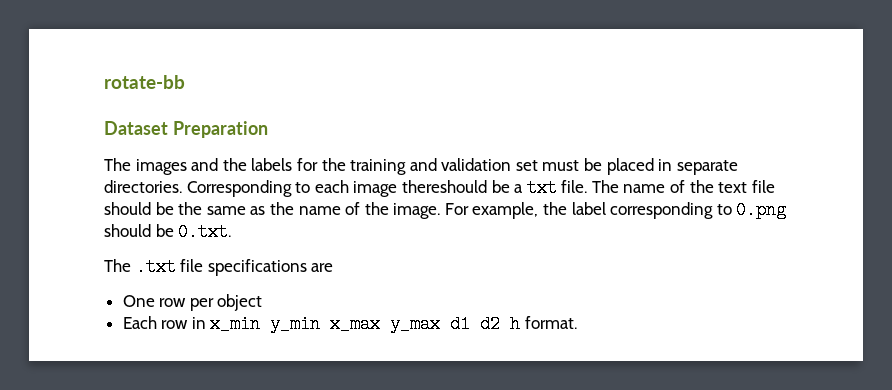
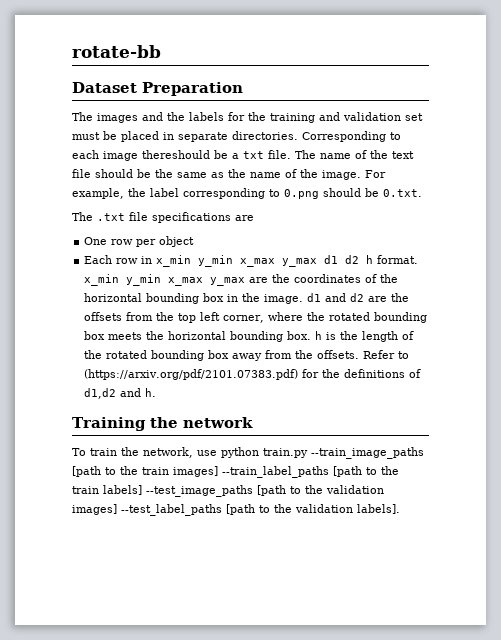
(578, 322) none -> [84,274,399,286] [84,293,410,304] [84,312,428,323] [84,331,415,342] [84,350,410,361] [84,369,422,380] [84,388,157,399] [72,417,253,431] [72,447,424,459] [72,466,399,478] [72,485,384,497] [72,504,400,516] x_min y_min x_max y_max are the coordinates of the horizontal bounding box in the image. d1 and d2 are the offsets from the top left corner, where the rotated bounding box meets the horizontal bounding box. h is the length of the rotated bounding box away from the offsets. Refer to (https://arxiv.org/pdf/2101.07383.pdf) for the definitions of d1,d2 and h. // Training the network // To train the network, use python train.py --train_image_paths [path to the train images] --train_label_paths [path to the train labels] --test_image_paths [path to the validation images] --test_label_paths [path to the validation labels].

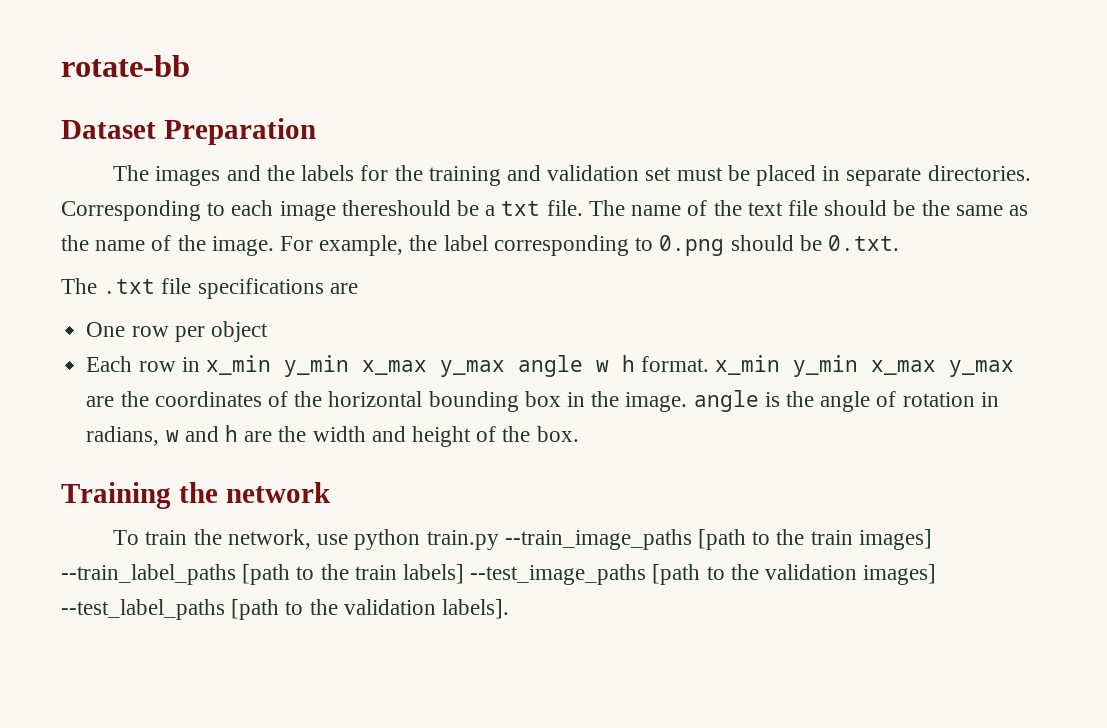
[324,255,360,264] d1 d2 -> [517,355,609,377] angle w
[307,293,410,302] [84,312,428,323] [84,331,415,342] [84,350,410,361] [84,369,422,380] [84,388,157,399] d1 and d2 are the offsets from the top left corner, where the rotated bounding box meets the horizontal bounding box. h is the length of the rotated bounding box away from the offsets. Refer to (https://arxiv.org/pdf/2101.07383.pdf) for the definitions of d1,d2 and h. -> [693,390,999,412] [86,425,579,447] angle is the angle of rotation in radians, w and h are the width and height of the box.

